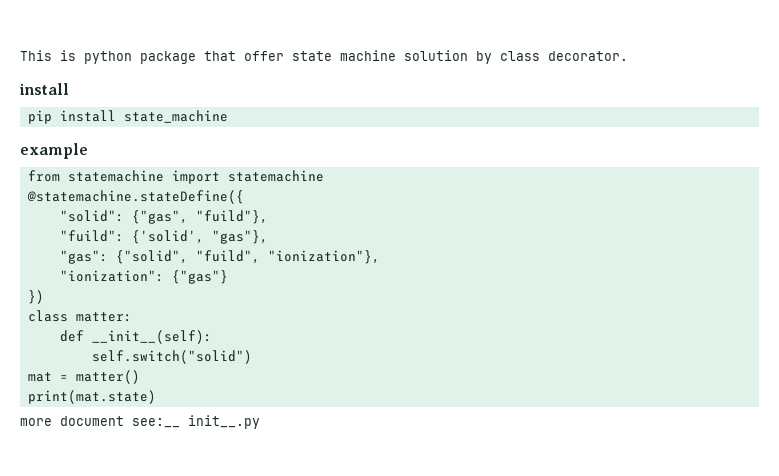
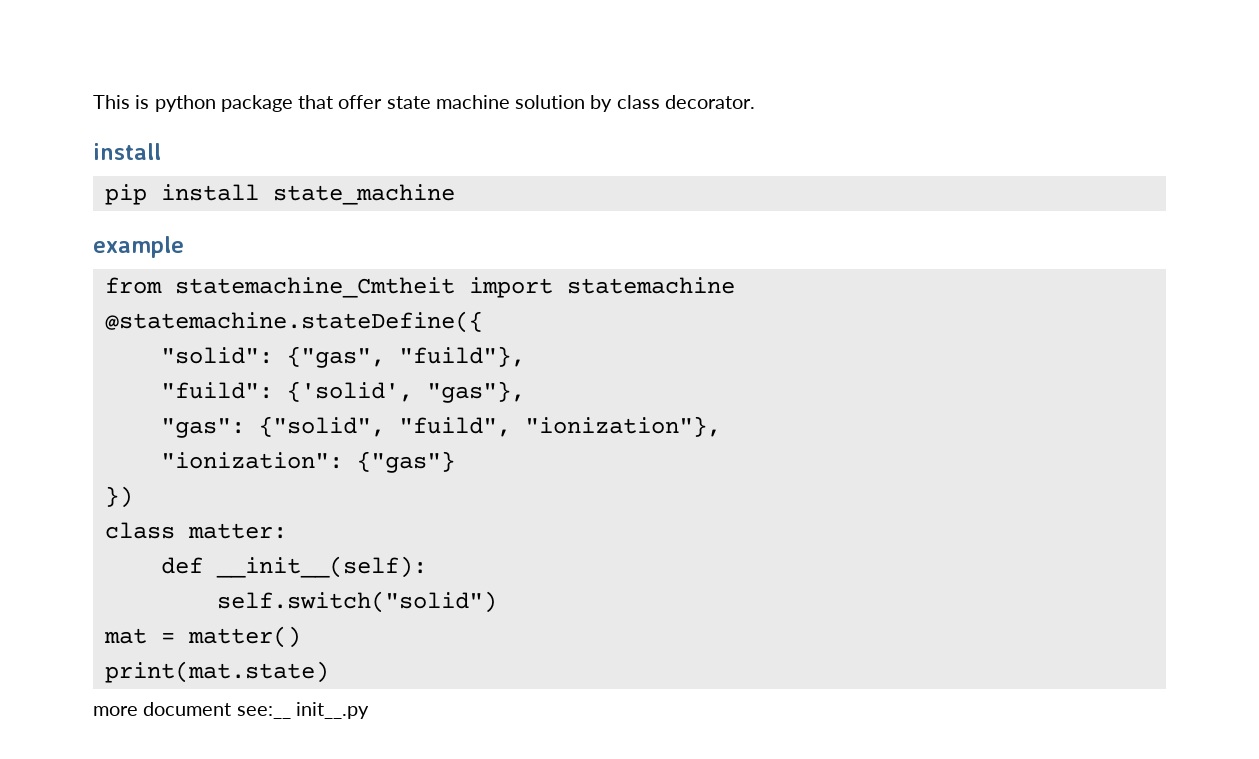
[67,170,164,182] statemachine -> [174,277,455,298] statemachine_Cmtheit

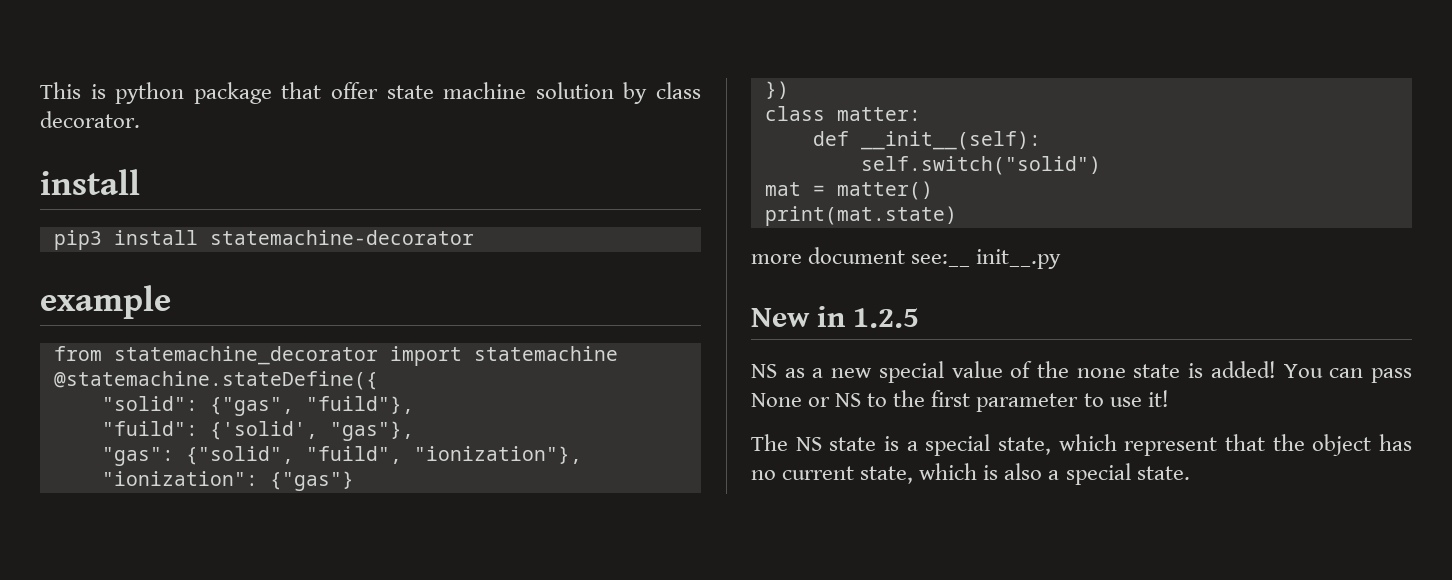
[104,184,455,205] pip install state_machine -> [53,230,474,250] pip3 install statemachine-decorator
[174,277,455,298] statemachine_Cmtheit -> [113,346,378,365] statemachine_decorator
(369, 710) none -> [751,306,920,328] [751,361,1412,383] [751,390,1169,412] [751,434,1412,456] [751,463,1190,485] // New in 1.2.5 // NS as a new special value of the none state is added! You can pass None or NS to the first parameter to use it! // The NS state is a special state, which represent that the object has no current state, which is also a special state.

